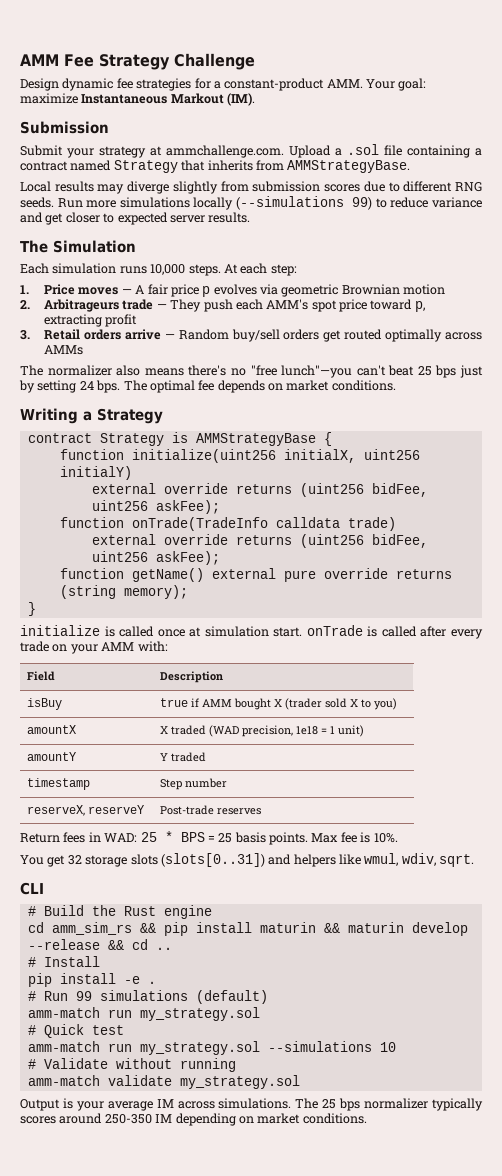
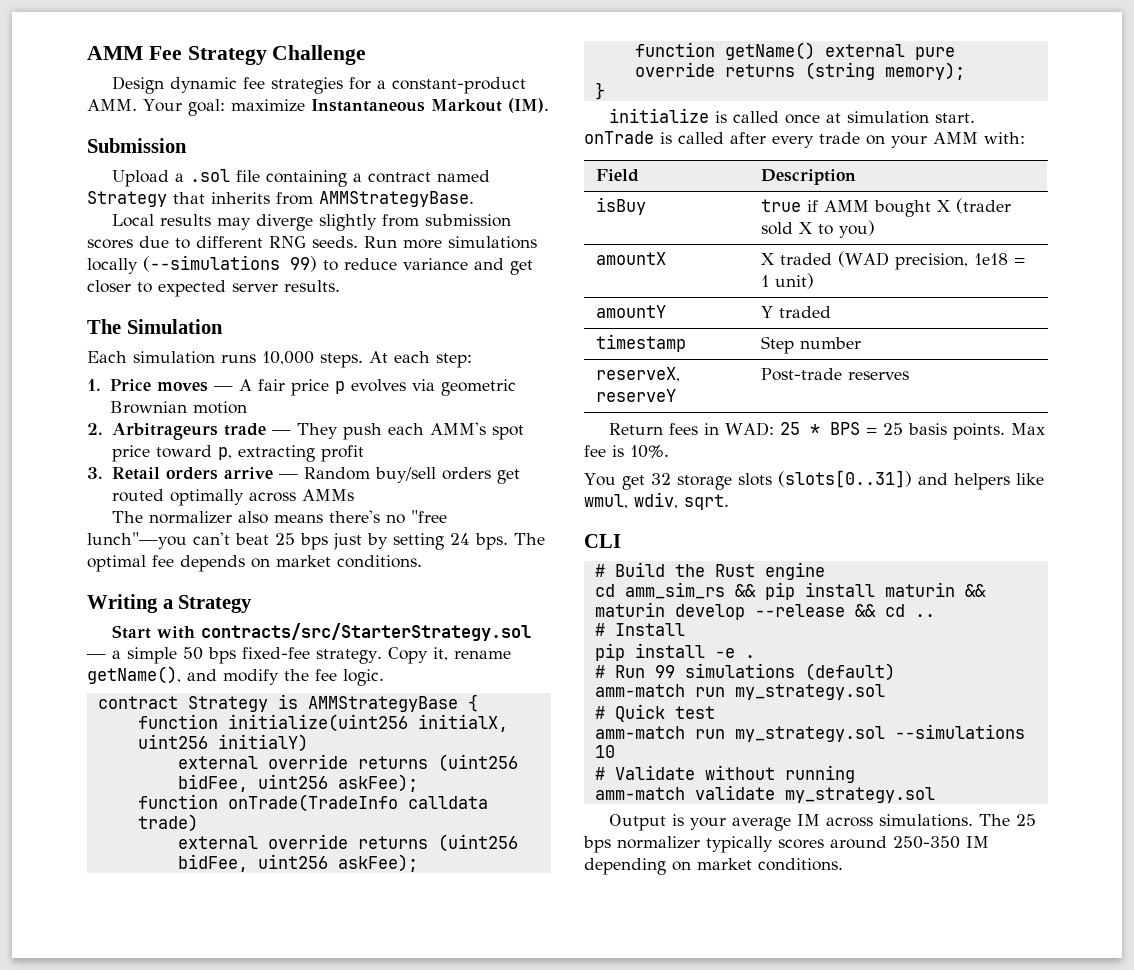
[20,145,284,158] Submit your strategy at ammchallenge.com. -> (187, 145) none
(163, 416) none -> [111,623,531,641] [87,647,511,664] [87,666,384,686] // Start with contracts/src/StarterStrategy.sol — a simple 50 bps fixed-fee strategy. Copy it, rename getName(), and modify the fee logic.

